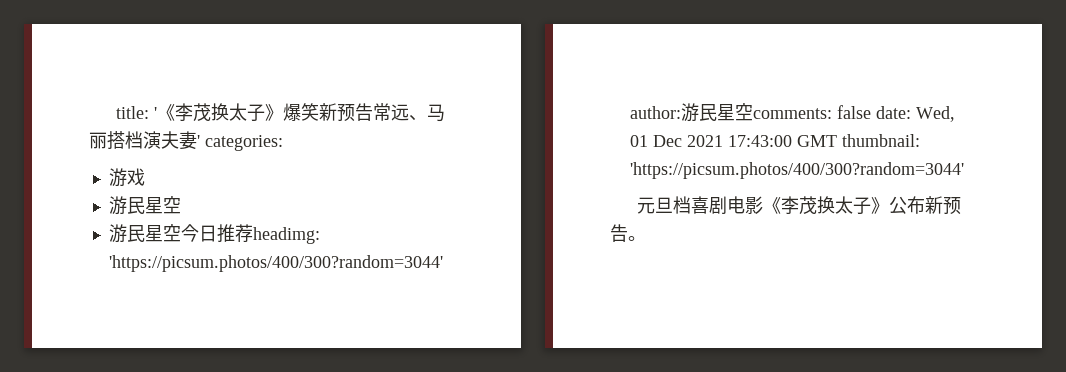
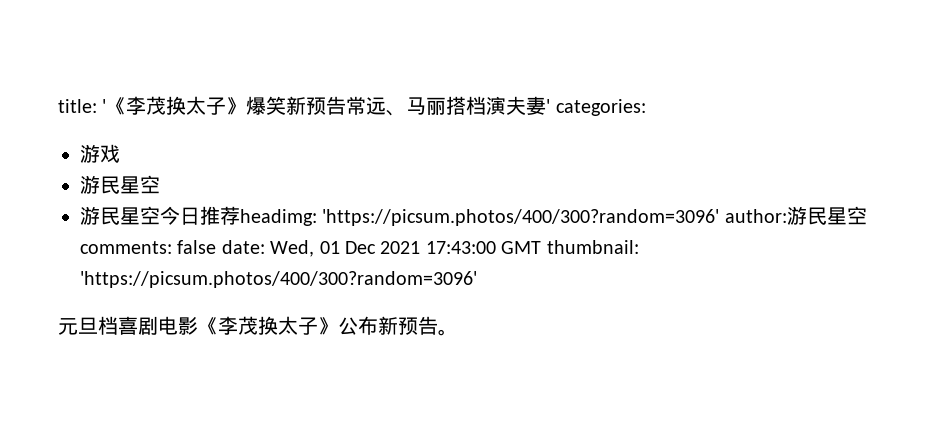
[108,255,443,272] 'https://picsum.photos/400/300?random=3044' -> [322,209,720,226] 'https://picsum.photos/400/300?random=3096'
[629,162,964,179] 'https://picsum.photos/400/300?random=3044' -> [80,271,477,288] 'https://picsum.photos/400/300?random=3096'

